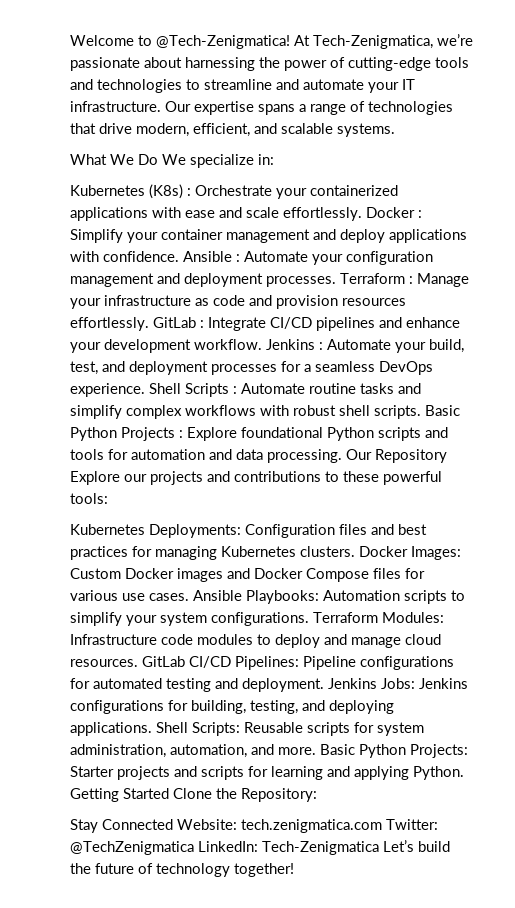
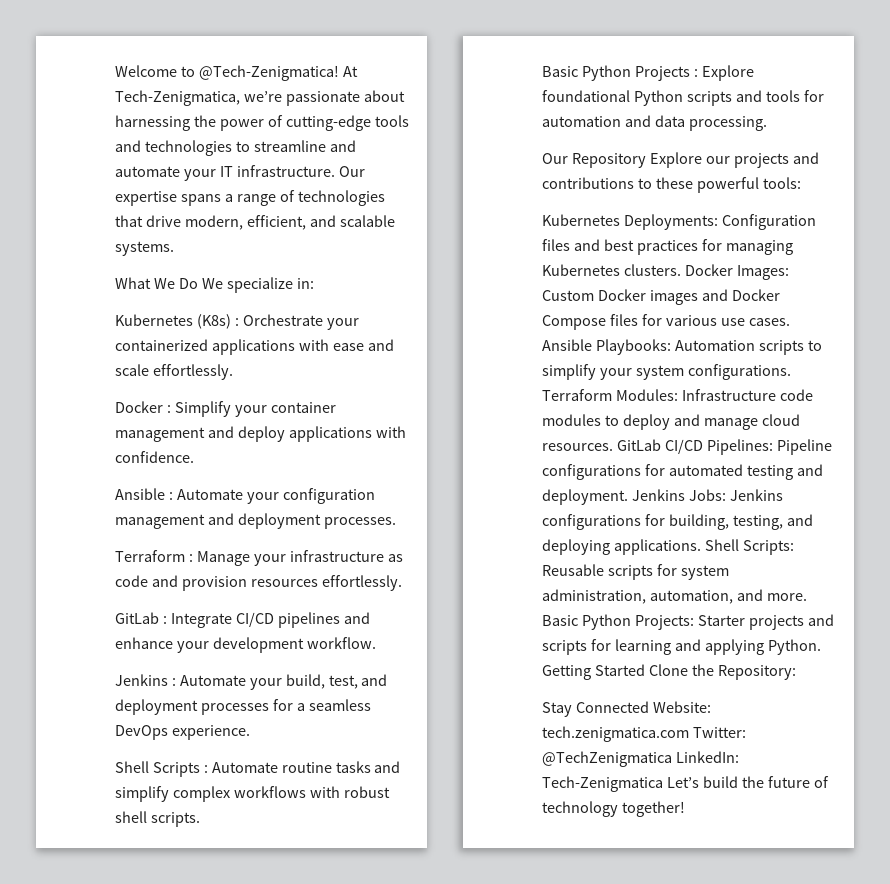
(362, 214) none -> (233, 372) //
(179, 256) none -> (194, 457) //
(336, 281) none -> (396, 523) //
(149, 324) none -> (402, 583) //
(262, 344) none -> (376, 643) //
(145, 390) none -> (250, 732) //
(421, 412) none -> (200, 819) //
(342, 456) none -> (767, 123) //

